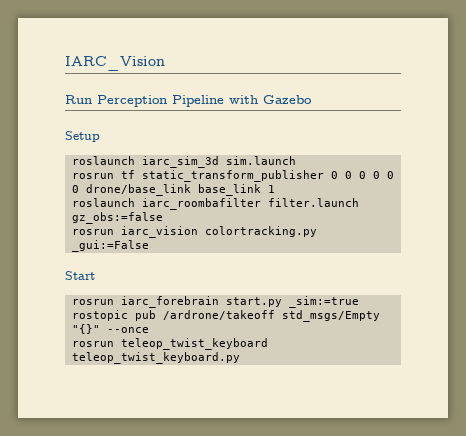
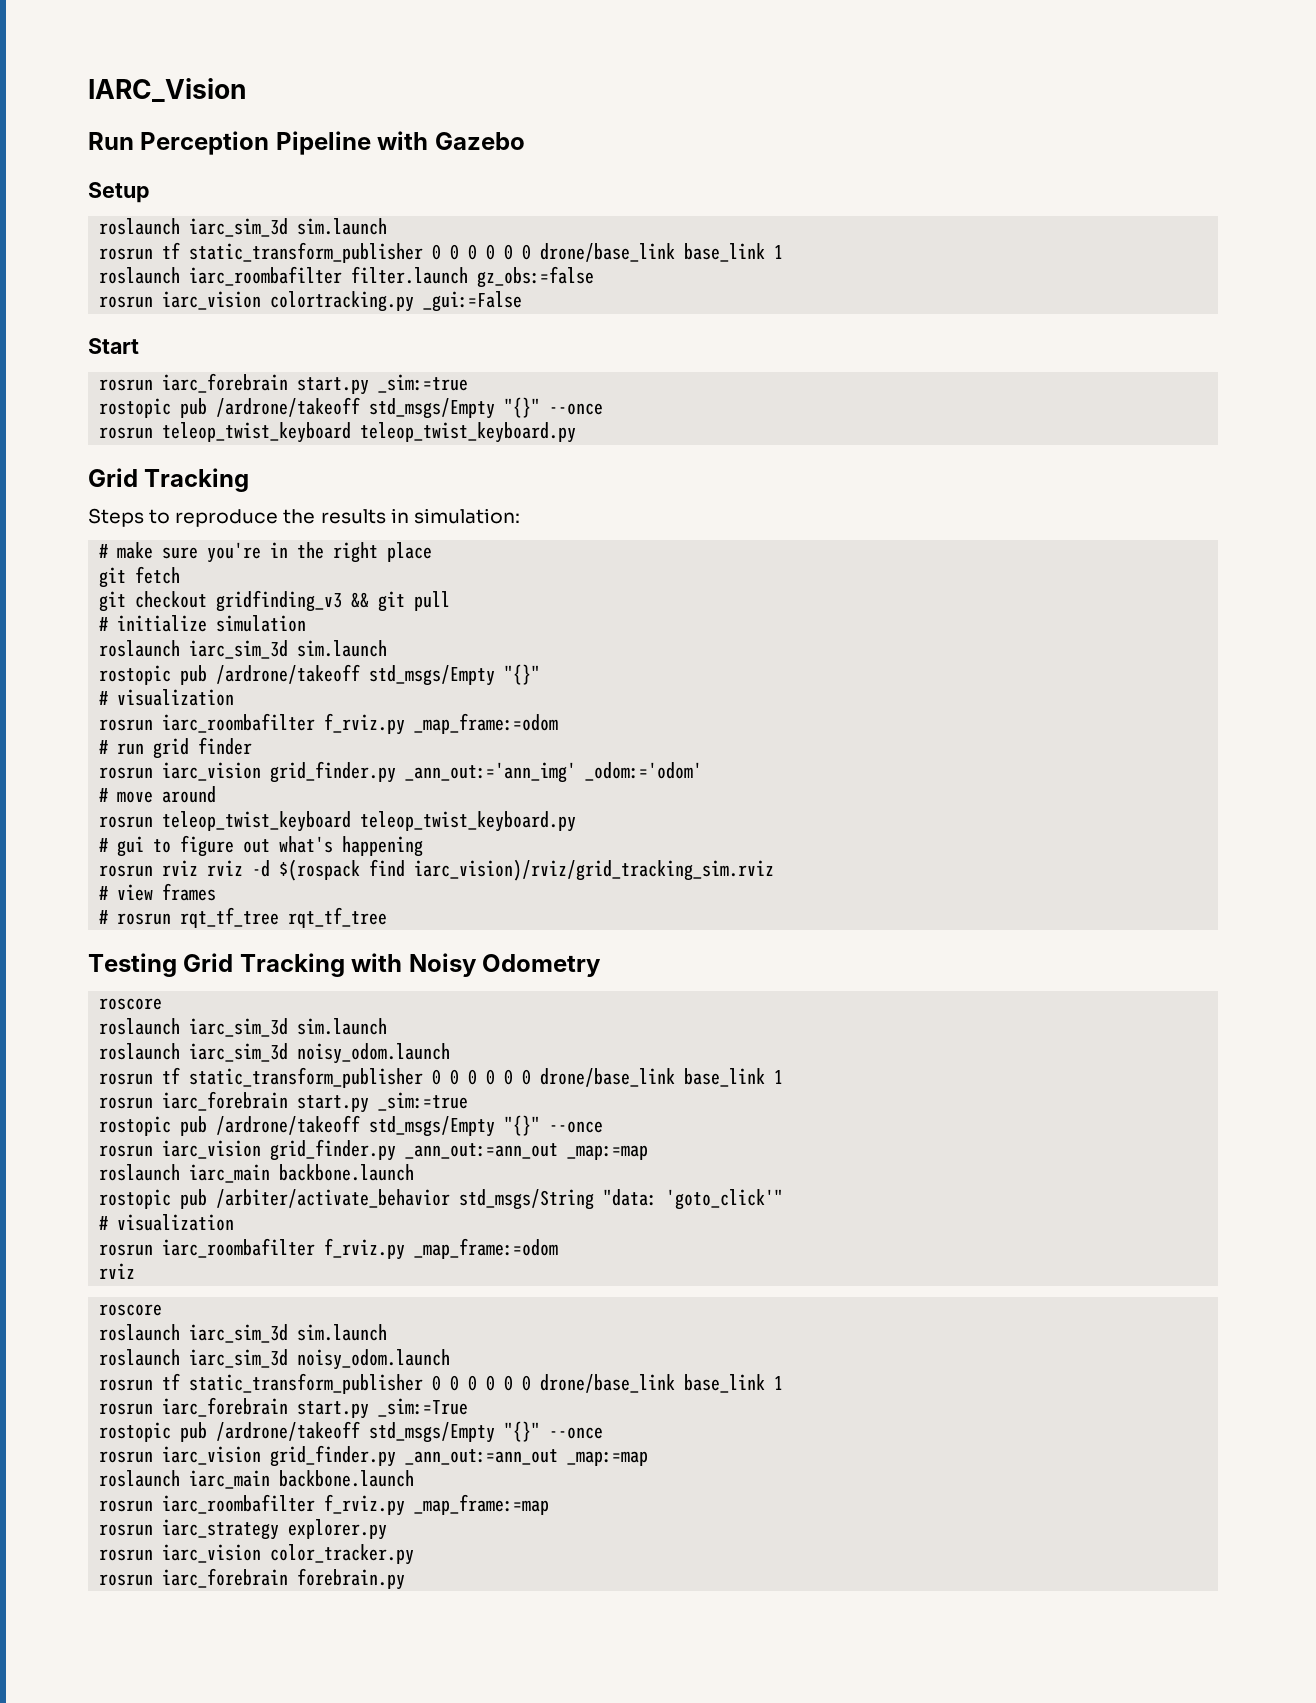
(240, 358) none -> [88,468,250,492] [88,508,520,527] [99,542,433,563] [99,566,181,588] [99,590,451,612] [99,615,307,632] [99,640,388,659] [99,664,541,686] [99,689,235,706] [99,713,559,735] [99,737,253,759] [99,761,703,783] [99,786,217,803] [99,811,577,832] [99,835,424,857] [99,859,775,881] [99,883,217,901] [99,907,388,928] [88,953,602,977] [99,998,163,1010] [99,1018,388,1037] [99,1043,451,1064] [99,1067,784,1088] [99,1091,469,1113] [99,1115,604,1137] [99,1139,649,1161] [99,1164,415,1183] [99,1189,784,1210] [99,1214,235,1231] [99,1238,559,1260] [99,1263,136,1279] [99,1304,163,1316] [99,1324,388,1343] [99,1349,451,1370] [99,1373,784,1394] [99,1397,469,1419] [99,1421,604,1443] [99,1445,649,1467] [99,1470,415,1489] [99,1494,550,1516] [99,1519,388,1540] [99,1544,415,1565] [99,1568,406,1590] // Grid Tracking // Steps to reproduce the results in simulation: // # make sure you're in the right place // git fetch // git checkout gridfinding_v3 && git pull // # initialize simulation // roslaunch iarc_sim_3d sim.launch // rostopic pub /ardrone/takeoff std_msgs/Empty "{}" // # visualization // rosrun iarc_roombafilter f_rviz.py _map_frame:=odom // # run grid finder // rosrun iarc_vision grid_finder.py _ann_out:='ann_img' _odom:='odom' // # move around // rosrun teleop_twist_keyboard teleop_twist_keyboard.py // # gui to figure out what's happening // rosrun rviz rviz -d $(rospack find iarc_vision)/rviz/grid_tracking_sim.rviz // # view frames // # rosrun rqt_tf_tree rqt_tf_tree // Testing Grid Tracking with Noisy Odometry // roscore // roslaunch iarc_sim_3d sim.launch // roslaunch iarc_sim_3d noisy_odom.launch // rosrun tf static_transform_publisher 0 0 0 0 0 0 drone/base_link base_link 1 // rosrun iarc_forebrain start.py _sim:=true // rostopic pub /ardrone/takeoff std_msgs/Empty "{}" --once // rosrun iarc_vision grid_finder.py _ann_out:=ann_out _map:=map // roslaunch iarc_main backbone.launch // rostopic pub /arbiter/activate_behavior std_msgs/String "data: 'goto_click'" // # visualization // rosrun iarc_roombafilter f_rviz.py _map_frame:=odom // rviz // roscore // roslaunch iarc_sim_3d sim.launch // roslaunch iarc_sim_3d noisy_odom.launch // rosrun tf static_transform_publisher 0 0 0 0 0 0 drone/base_link base_link 1 // rosrun iarc_forebrain start.py _sim:=True // rostopic pub /ardrone/takeoff std_msgs/Empty "{}" --once // rosrun iarc_vision grid_finder.py _ann_out:=ann_out _map:=map // roslaunch iarc_main backbone.launch // rosrun iarc_roombafilter f_rviz.py _map_frame:=map // rosrun iarc_strategy explorer.py // rosrun iarc_vision color_tracker.py // rosrun iarc_forebrain forebrain.py

